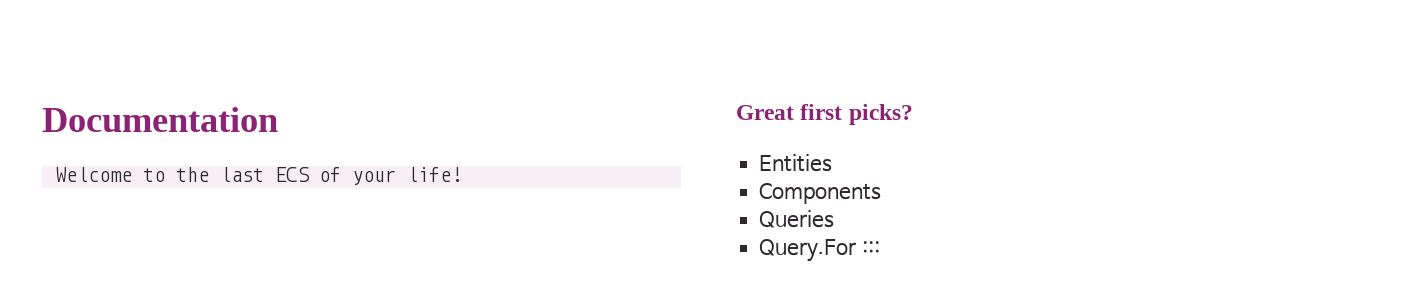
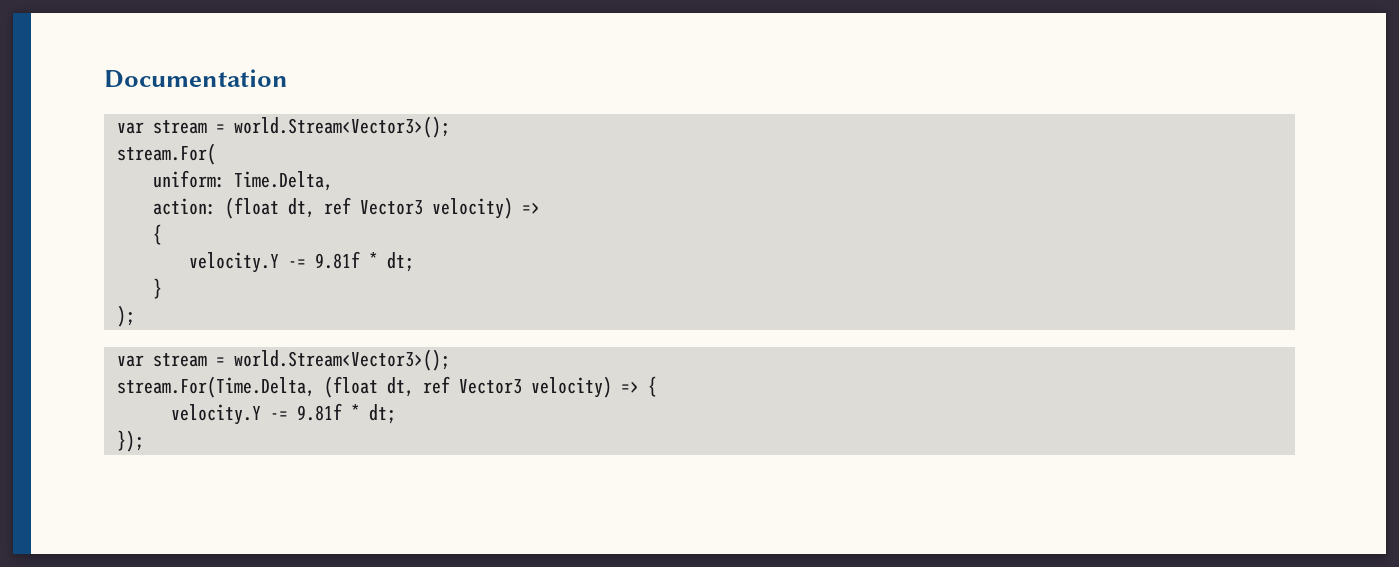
[54,167,462,185] [736,104,913,125] [759,154,833,172] [759,183,882,204] [759,210,835,228] [759,239,880,262] Welcome to the last ECS of your life! // Great first picks? // Entities // Components // Queries // Query.For ::: -> [116,116,450,138] [116,143,216,165] [152,170,333,191] [152,197,540,219] [152,224,162,245] [188,251,414,273] [152,278,162,299] [116,305,135,327] [116,349,450,371] [116,376,657,398] [170,403,396,425] [116,430,144,452] var stream = world.Stream<Vector3>(); // stream.For( // uniform: Time.Delta, // action: (float dt, ref Vector3 velocity) => // { // velocity.Y -= 9.81f * dt; // } // ); // var stream = world.Stream<Vector3>(); // stream.For(Time.Delta, (float dt, ref Vector3 velocity) => { // velocity.Y -= 9.81f * dt; // });

